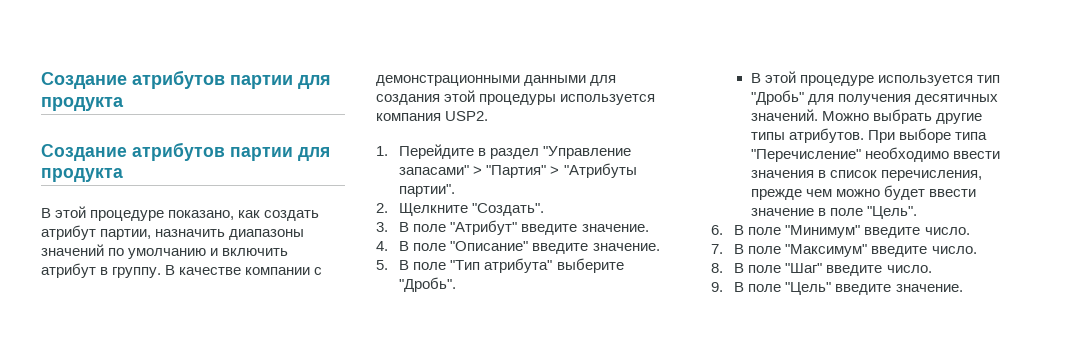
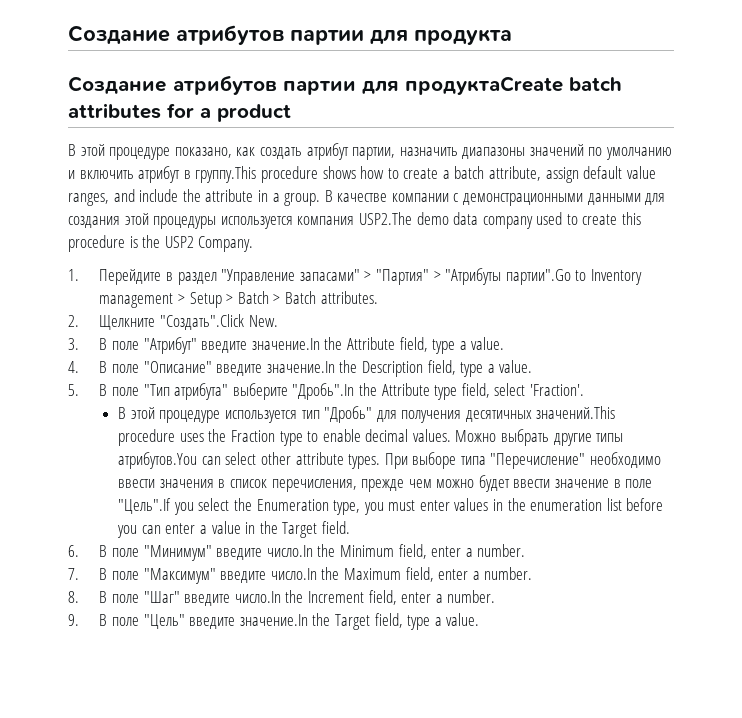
[41,168,123,182] продукта -> [405,76,622,95] [68,103,291,122] продуктаCreate batch attributes for a product
[112,267,162,278] группу. -> [195,166,656,183] [68,189,321,206] группу.This procedure shows how to create a batch attribute, assign default value ranges, and include the attribute in a group.
[445,111,489,121] USP2. -> [358,212,642,229] [68,235,254,252] USP2.The demo data company used to create this procedure is the USP2 Company.
[399,184,456,197] партии". -> [505,269,642,285] [99,291,378,308] партии".Go to Inventory management > Setup > Batch > Batch attributes.
[472,203,545,216] "Создать". -> [160,314,278,330] "Создать".Click New.
[581,224,649,232] значение. -> [251,337,505,354] значение.In the Attribute field, type a value.
[592,243,660,251] значение. -> [266,360,533,377] значение.In the Description field, type a value.
[399,277,457,292] "Дробь". -> [292,383,584,400] "Дробь".In the Attribute type field, select 'Fraction'.
[750,109,982,124] [750,128,864,143] значений. Можно выбрать другие типы атрибутов. -> [536,406,616,419] [118,429,624,446] [118,452,381,469] значений.This procedure uses the Fraction type to enable decimal values. Можно выбрать другие типы атрибутов.You can select other attribute types.
[866,206,917,219] "Цель". -> [118,498,664,515] [117,521,350,538] "Цель".If you select the Enumeration type, you must enter values in the enumeration list before you can enter a value in the Target field.
[924,227,970,235] число. -> [266,544,526,559] число.In the Minimum field, enter a number.
[931,246,977,254] число. -> [270,567,533,582] число.In the Maximum field, enter a number.
[886,265,932,273] число. -> [234,590,496,605] число.In the Increment field, enter a number.
[895,284,963,292] значение. -> [239,613,480,630] значение.In the Target field, type a value.

